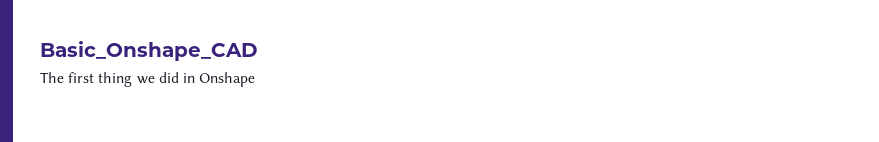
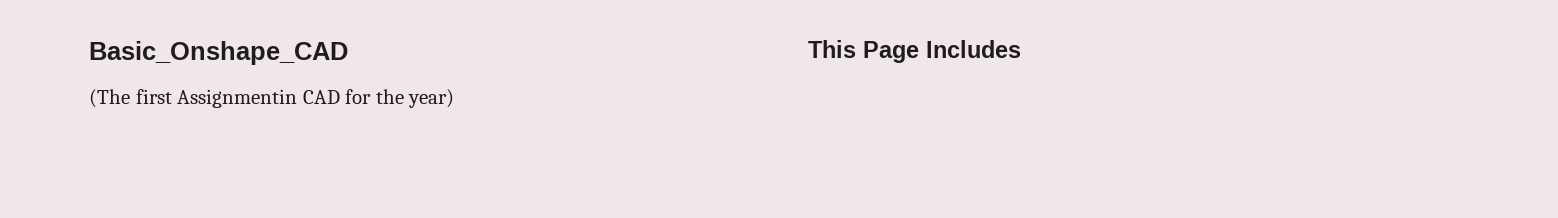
[40,72,256,87] The first thing we did in Onshape -> [89,89,455,108] [808,40,1021,63] (The first Assignmentin CAD for the year) // This Page Includes

